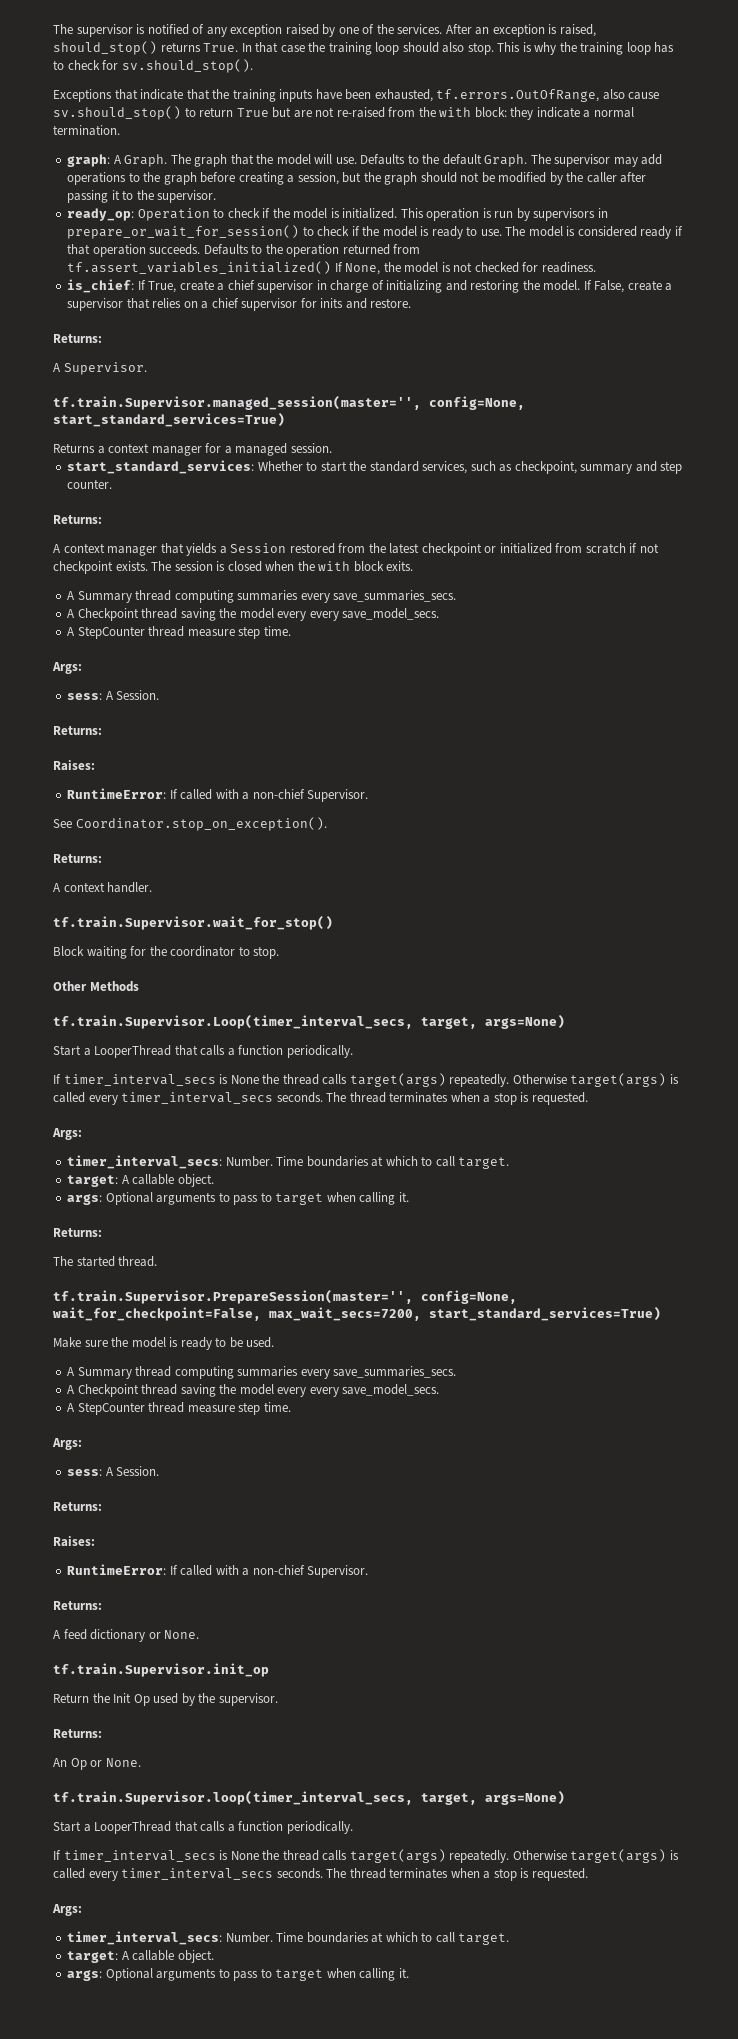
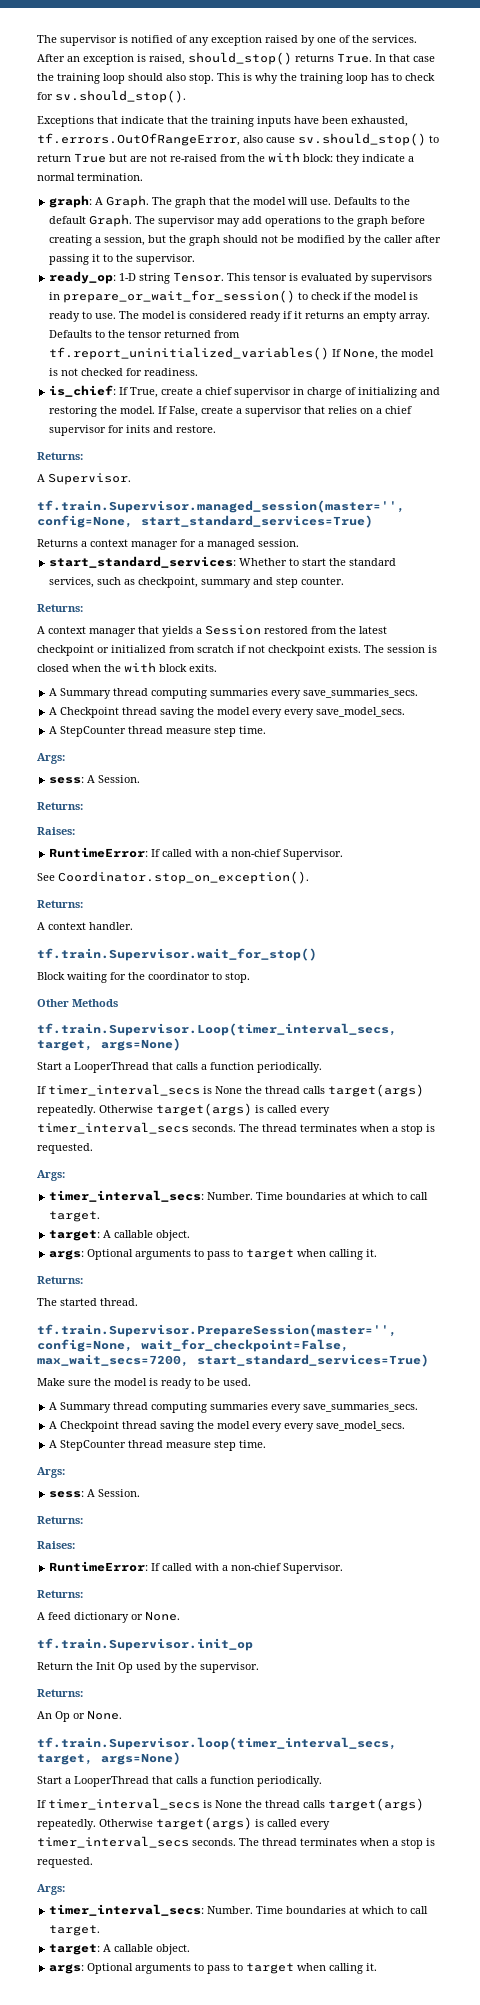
[436,89,600,102] tf.errors.OutOfRange, -> [37,133,240,146] tf.errors.OutOfRangeError,
[137,208,514,221] Operation to check if the model is initialized. This operation is run -> [119,272,353,284] 1-D string Tensor. This tensor is evaluated
[67,244,340,257] that operation succeeds. Defaults to the operation -> [294,311,431,322] [49,330,163,338] it returns an empty array. Defaults to the tensor
[67,261,332,274] tf.assert_variables_initialized() -> [49,347,330,360] tf.report_uninitialized_variables()

